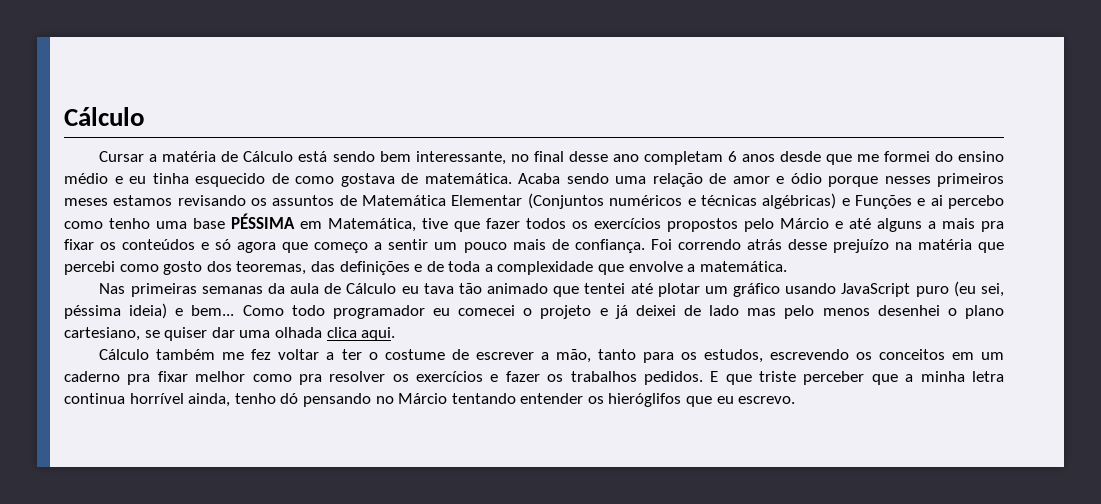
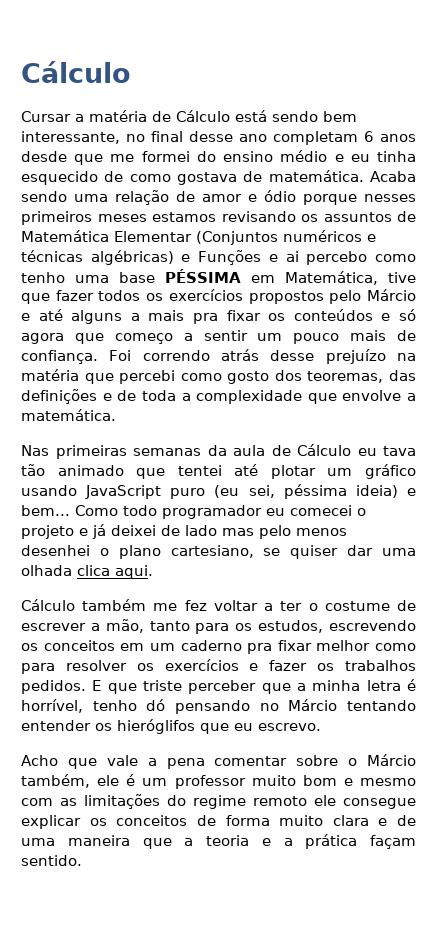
[298,374,322,385] pra -> [21,663,55,674] para
[64,393,231,407] continua horrível ainda, -> [406,679,416,691] [21,699,83,713] é horrível,
(796, 400) none -> [21,754,416,769] [21,774,416,789] [21,794,416,809] [21,815,416,829] [21,834,416,849] [21,855,82,866] // Acho que vale a pena comentar sobre o Márcio também, ele é um professor muito bom e mesmo com as limitações do regime remoto ele consegue explicar os conceitos de forma muito clara e de uma maneira que a teoria e a prática façam sentido.

